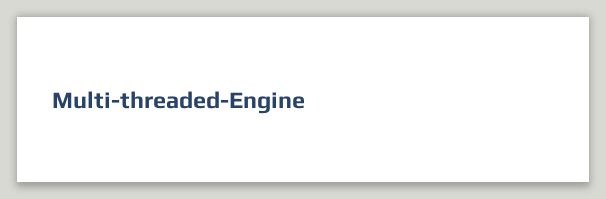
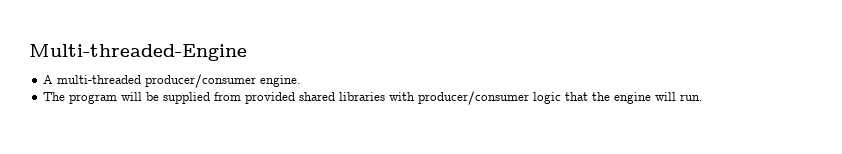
(305, 102) none -> [43,74,302,88] [43,91,704,105] // A multi-threaded producer/consumer engine. // The program will be supplied from provided shared libraries with producer/consumer logic that the engine will run.

